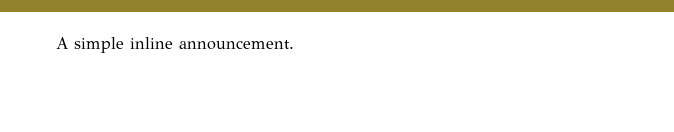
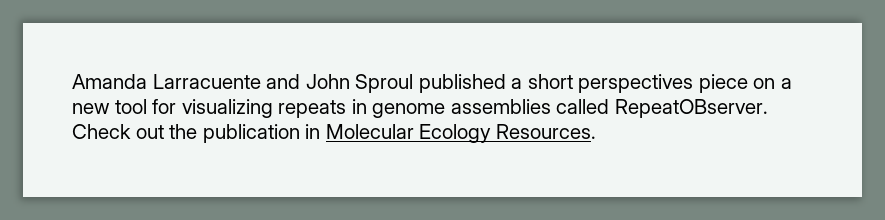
[56,37,294,53] A simple inline announcement. -> [72,74,792,93] [72,99,768,118] [72,124,596,143] Amanda Larracuente and John Sproul published a short perspectives piece on a new tool for visualizing repeats in genome assemblies called RepeatOBserver. Check out the publication in Molecular Ecology Resources.

